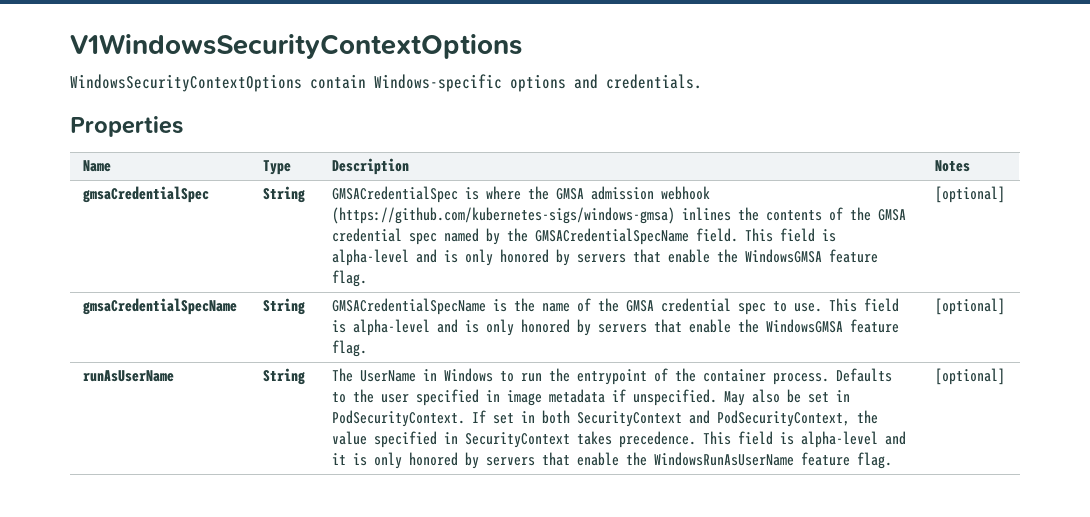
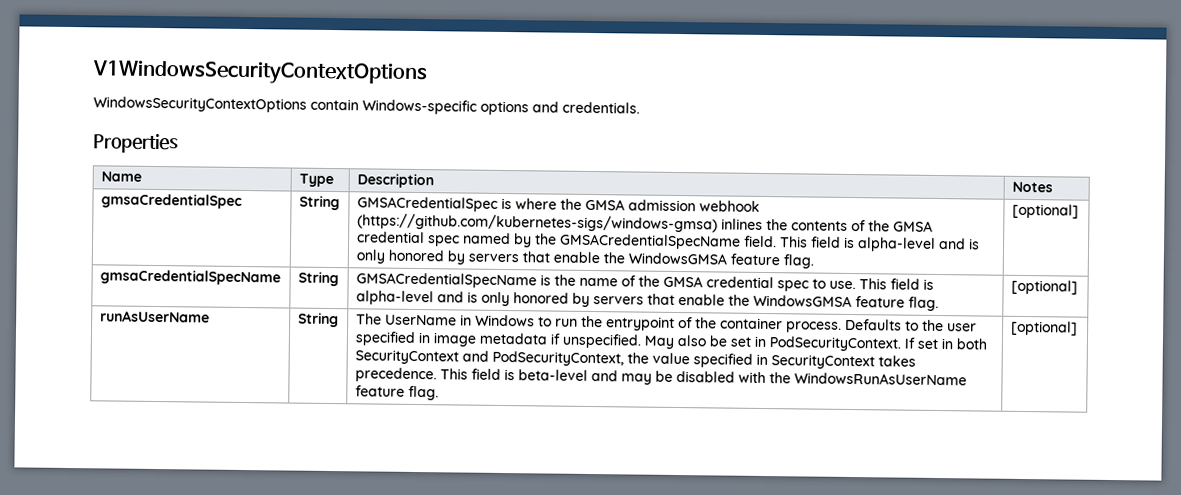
[800,431,906,448] [331,452,619,469] alpha-level and it is only honored by servers that enable -> [517,369,766,385] beta-level and may be disabled with

